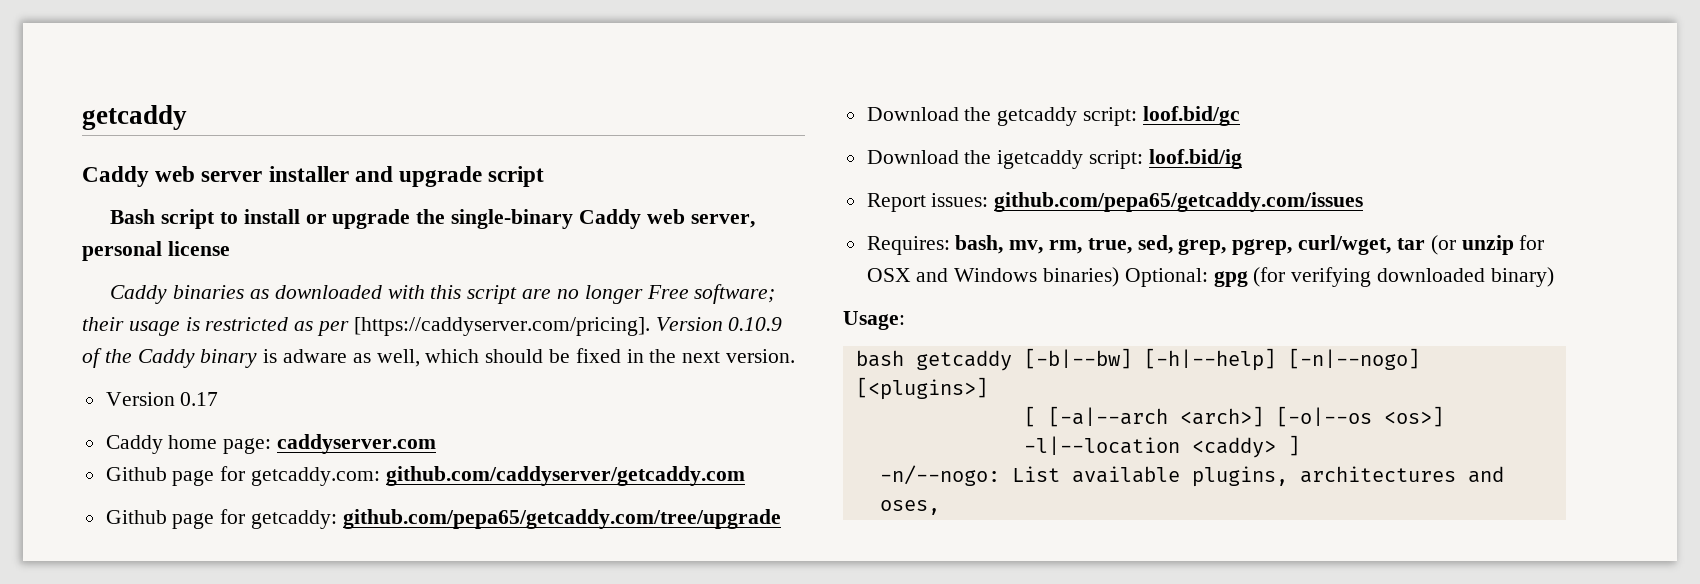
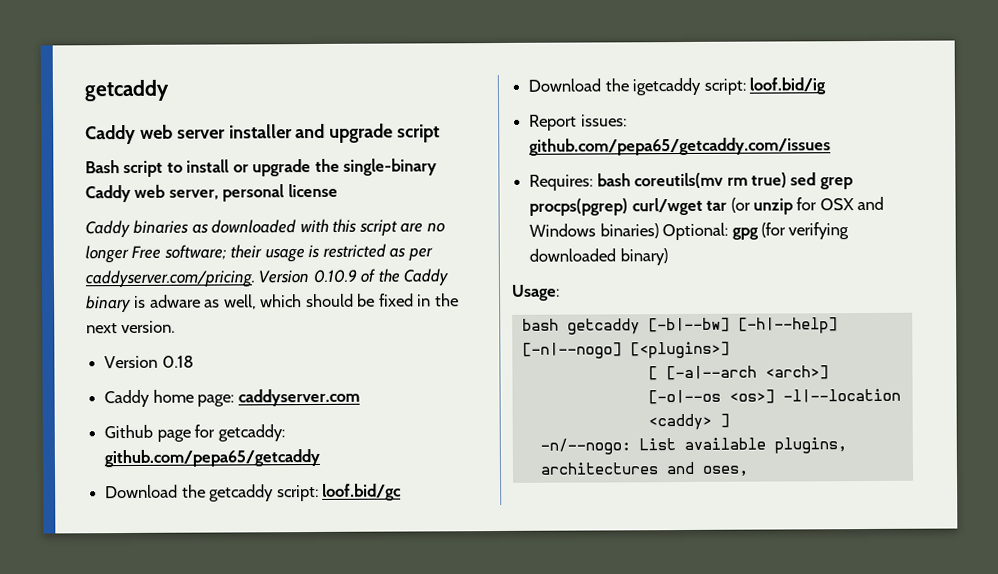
[353,317,650,336] [https://caddyserver.com/pricing]. -> [85,269,255,289] caddyserver.com/pricing.
[180,392,219,406] 0.17 -> [161,355,194,368] 0.18
[105,466,745,486] // Github page for getcaddy.com: github.com/caddyserver/getcaddy.com -> (360, 397) none
[342,509,781,529] github.com/pepa65/getcaddy.com/tree/upgrade -> [104,448,321,468] github.com/pepa65/getcaddy
[955,235,1392,255] bash, mv, rm, true, sed, grep, pgrep, curl/wget, -> [596,172,853,190] [529,197,703,216] bash coreutils(mv rm true) sed grep procps(pgrep) curl/wget

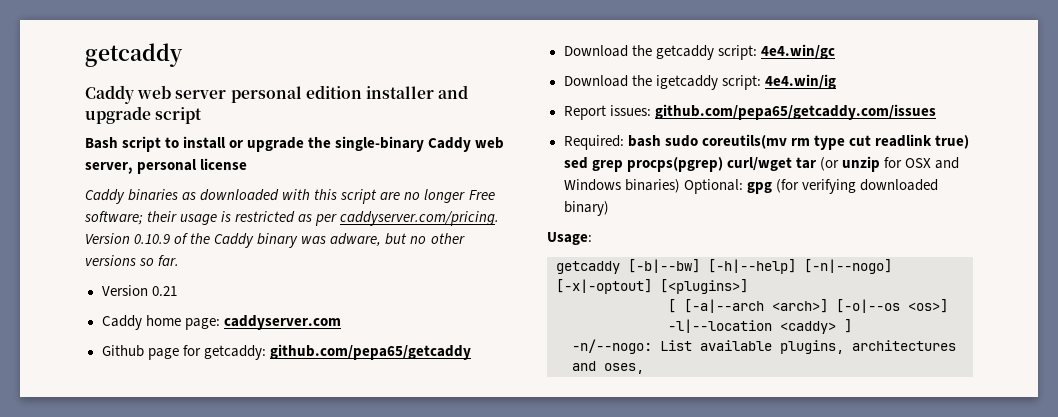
(226, 134) none -> [230,85,362,103] personal edition
[134,293,459,310] [86,320,176,334] [104,355,194,369] is adware as well, which should be fixed in the next version. // Version 0.18 -> [301,233,465,247] [85,255,180,266] [101,285,177,296] was adware, but no other versions so far. // Version 0.21
[321,483,401,501] loof.bid/gc -> [760,44,835,59] 4e4.win/gc
[748,77,826,95] loof.bid/ig -> [764,74,836,89] 4e4.win/ig
[529,172,748,191] Requires: bash coreutils(mv rm -> [563,134,932,150] Required: bash sudo coreutils(mv rm type cut readlink
[521,318,559,331] bash -> (592, 238) none
(622, 350) none -> [556,279,652,294] [-x|-optout]

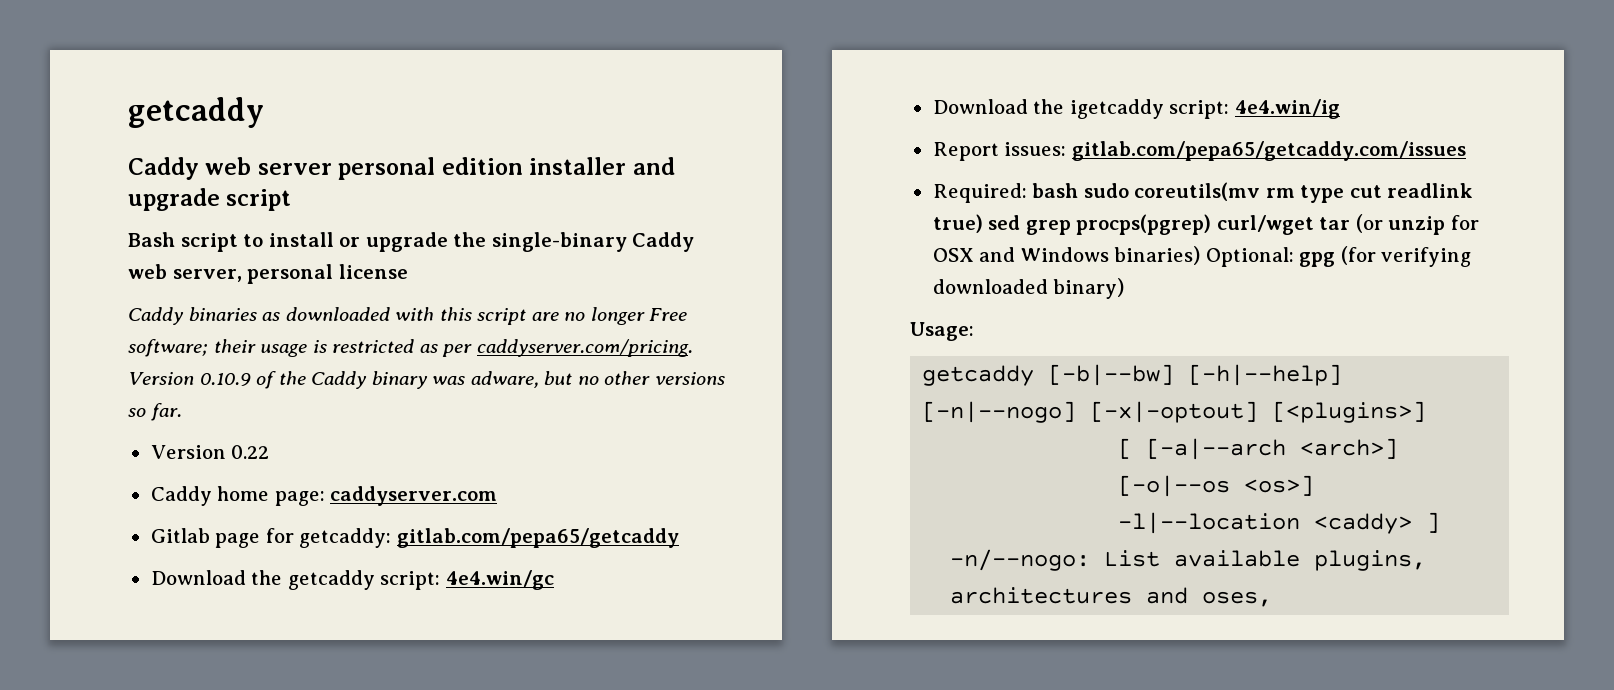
[151,286,177,296] 0.21 -> [231,445,270,459] 0.22
[101,345,144,357] Github -> [150,528,210,543] Gitlab
[269,344,471,360] github.com/pepa65/getcaddy -> [396,528,679,548] gitlab.com/pepa65/getcaddy
[654,104,936,120] github.com/pepa65/getcaddy.com/issues -> [1071,141,1466,161] gitlab.com/pepa65/getcaddy.com/issues

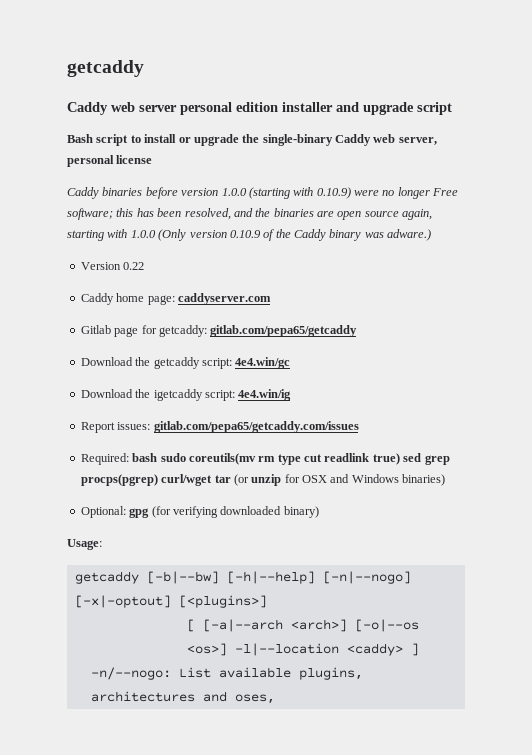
[262,307,688,325] [128,339,693,357] [128,372,194,385] as downloaded with this script are no longer Free software; their usage is restricted as per caddyserver.com/pricing. Version -> [145,187,459,199] [67,208,433,220] [67,229,227,241] before version 1.0.0 (starting with 0.10.9) were no longer Free software; this has been resolved, and the binaries are open source again, starting with 1.0.0 (Only version
[470,371,725,388] [128,403,182,421] adware, but no other versions so far. -> [387,229,432,241] adware.)
(1201, 255) none -> (446, 480) //

